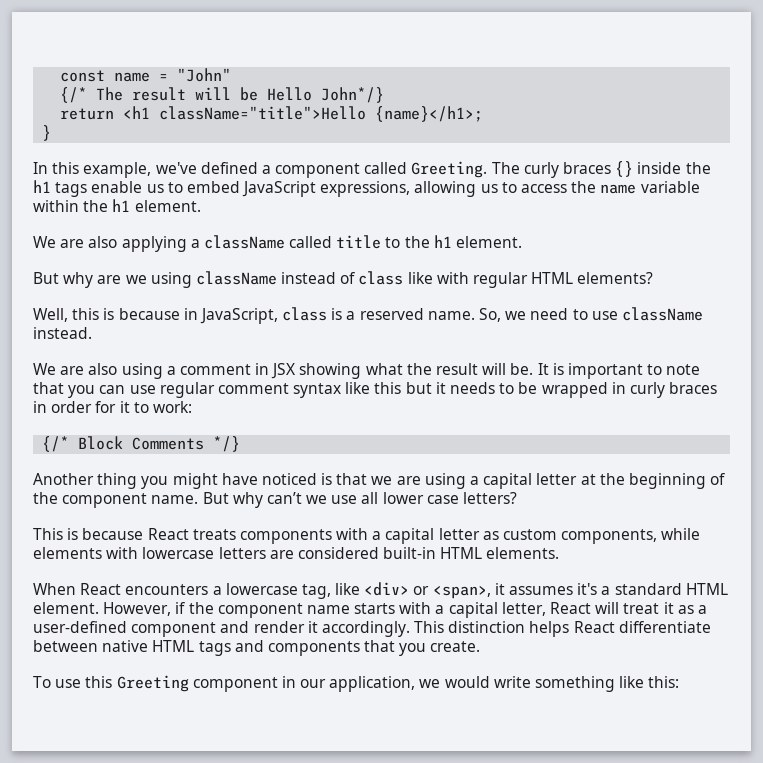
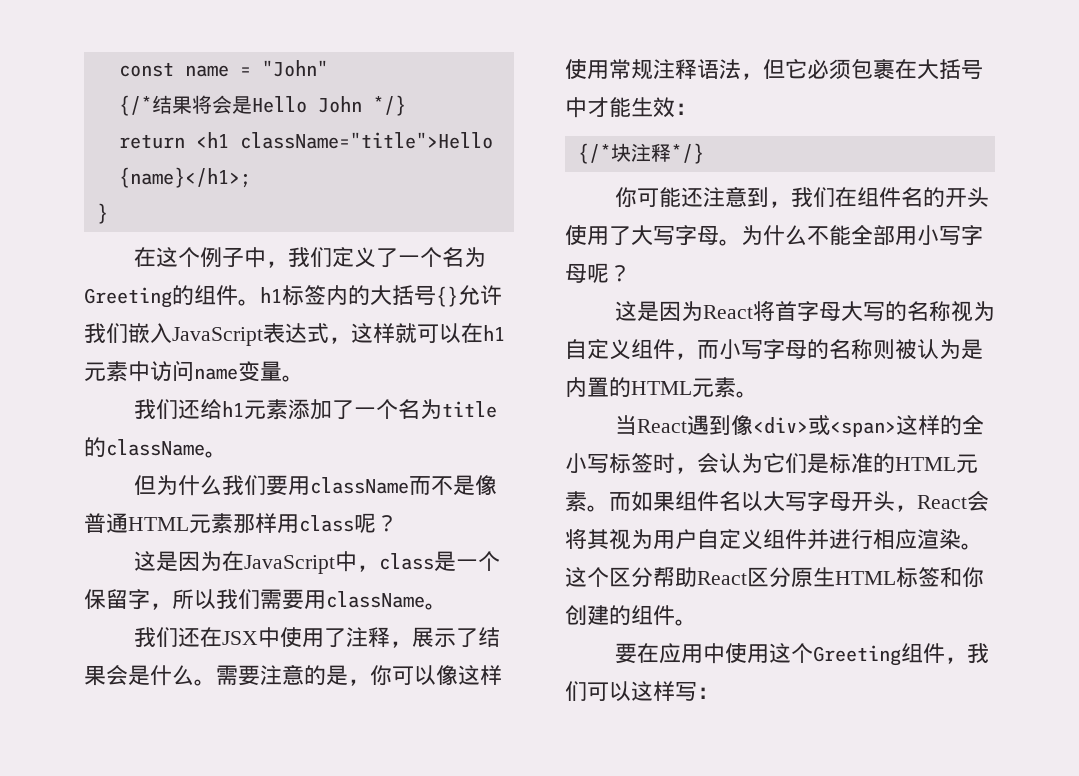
[96,87,385,103] The result will be Hello John*/} -> [151,95,406,116] 结果将会是Hello John */}
[33,161,711,178] [33,180,700,197] [33,199,201,212] [33,235,523,252] [33,271,654,288] [33,307,703,324] [33,327,92,339] [33,363,701,379] [33,382,718,398] [33,401,192,413] [42,436,241,452] [33,473,726,489] [33,492,518,508] [33,528,701,544] [33,547,560,559] [33,582,728,599] [33,602,707,618] [33,621,711,637] [33,640,481,656] [33,675,680,692] In this example, we've defined a component called Greeting. The curly braces {} inside the h1 tags enable us to embed JavaScript expressions, allowing us to access the name variable within the h1 element. // We are also applying a className called title to the h1 element. // But why are we using className instead of class like with regular HTML elements? // Well, this is because in JavaScript, class is a reserved name. So, we need to use className instead. // We are also using a comment in JSX showing what the result will be. It is important to note that you can use regular comment syntax like this but it needs to be wrapped in curly braces in order for it to work: // {/* Block Comments */} // Another thing you might have noticed is that we are using a capital letter at the beginning of the component name. But why can’t we use all lower case letters? // This is because React treats components with a capital letter as custom components, while elements with lowercase letters are considered built-in HTML elements. // When React encounters a lowercase tag, like <div> or <span>, it assumes it's a standard HTML element. However, if the component name starts with a capital letter, React will treat it as a user-defined component and render it accordingly. This distinction helps React differentiate between native HTML tags and components that you create. // To use this Greeting component in our application, we would write something like this: -> [133,247,486,268] [84,285,502,308] [84,323,505,346] [84,360,304,382] [133,399,497,420] [84,437,227,458] [133,475,497,496] [84,513,398,534] [133,551,500,574] [84,589,447,610] [133,627,500,648] [84,664,502,686] [565,58,983,80] [565,97,697,118] [577,143,704,164] [614,186,989,208] [565,225,983,246] [565,263,631,283] [614,300,995,322] [565,339,983,360] [565,377,758,398] [614,415,984,437] [565,453,978,474] [565,491,989,512] [565,528,983,550] [565,567,984,588] [565,605,697,626] [614,643,989,666] [565,681,719,701] 在这个例子中，我们定义了一个名为Greeting的组件。h1标签内的大括号{}允许我们嵌入JavaScript表达式，这样就可以在h1元素中访问name变量。 // 我们还给h1元素添加了一个名为title的className。 // 但为什么我们要用className而不是像普通HTML元素那样用class呢？ // 这是因为在JavaScript中，class是一个保留字，所以我们需要用className。 // 我们还在JSX中使用了注释，展示了结果会是什么。需要注意的是，你可以像这样使用常规注释语法，但它必须包裹在大括号中才能生效： // {/*块注释*/} // 你可能还注意到，我们在组件名的开头使用了大写字母。为什么不能全部用小写字母呢？ // 这是因为React将首字母大写的名称视为自定义组件，而小写字母的名称则被认为是内置的HTML元素。 // 当React遇到像<div>或<span>这样的全小写标签时，会认为它们是标准的HTML元素。而如果组件名以大写字母开头，React会将其视为用户自定义组件并进行相应渲染。这个区分帮助React区分原生HTML标签和你创建的组件。 // 要在应用中使用这个Greeting组件，我们可以这样写：

